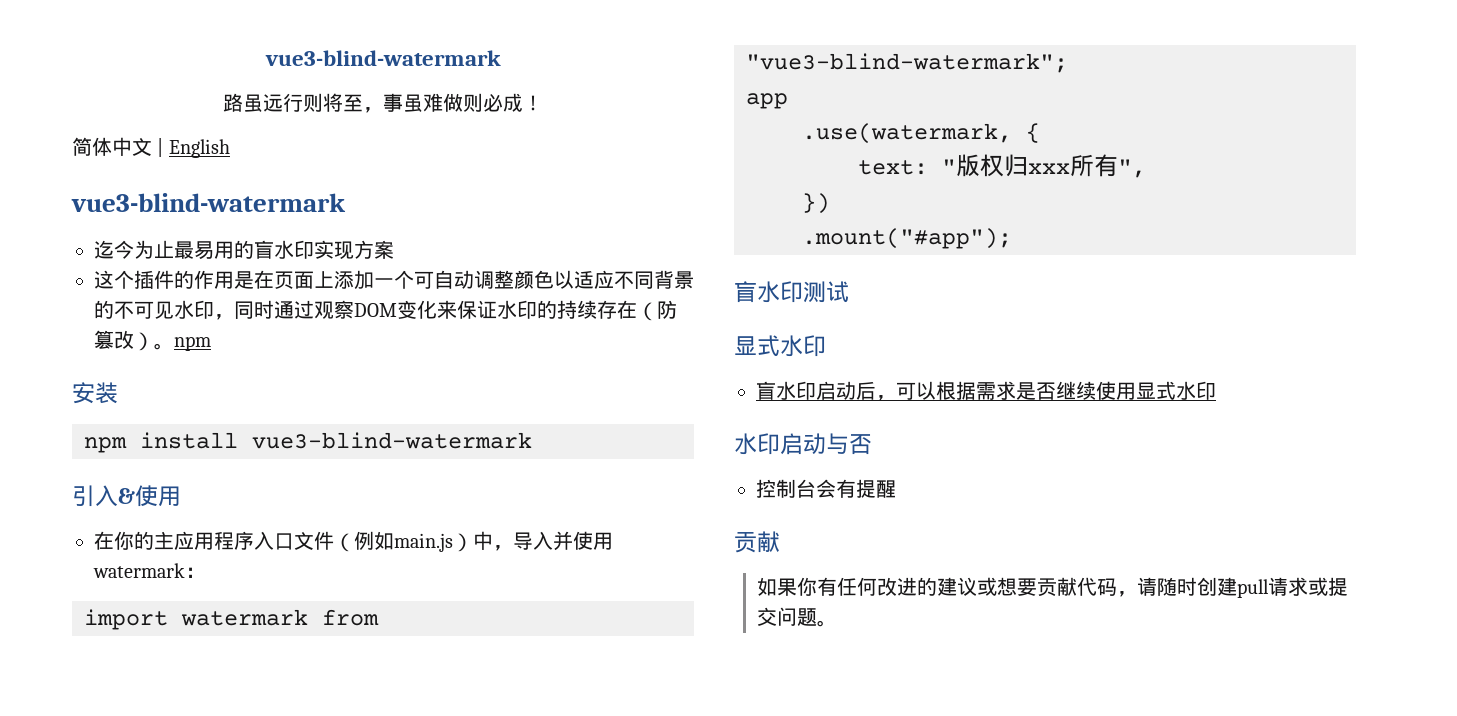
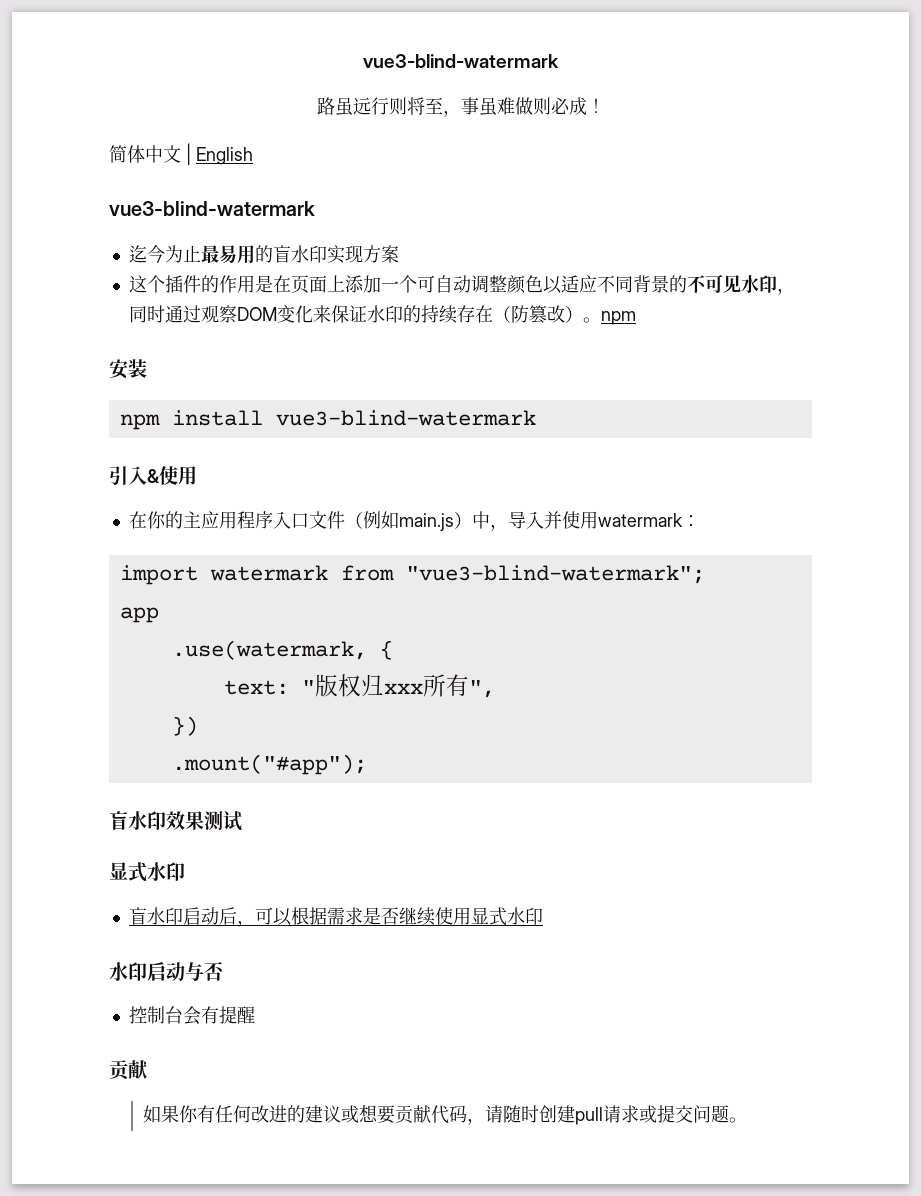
(803, 292) none -> [166,811,204,830] 效果

